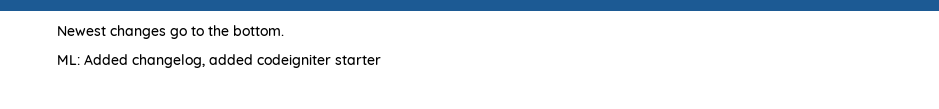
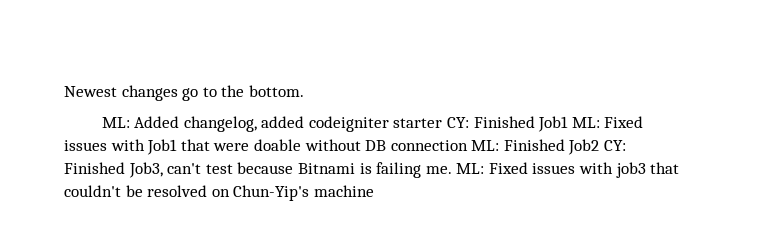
(381, 60) none -> [447,116,644,132] [64,139,627,155] [64,162,680,178] [64,185,374,201] CY: Finished Job1 ML: Fixed issues with Job1 that were doable without DB connection ML: Finished Job2 CY: Finished Job3, can't test because Bitnami is failing me. ML: Fixed issues with job3 that couldn't be resolved on Chun-Yip's machine

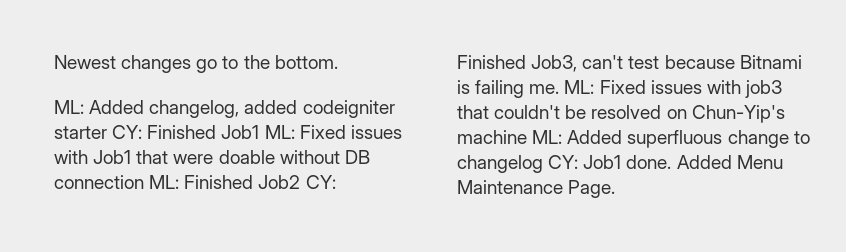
(374, 191) none -> [532,130,810,148] [457,155,783,173] [457,180,616,198] ML: Added superfluous change to changelog CY: Job1 done. Added Menu Maintenance Page.

